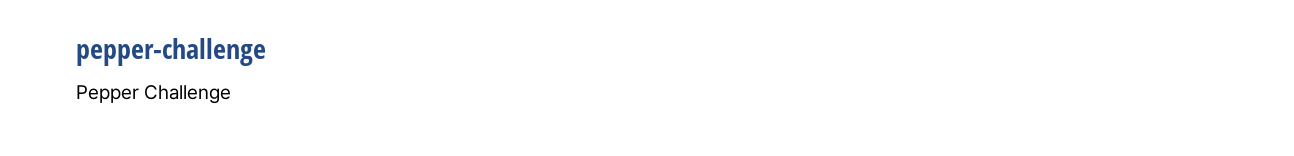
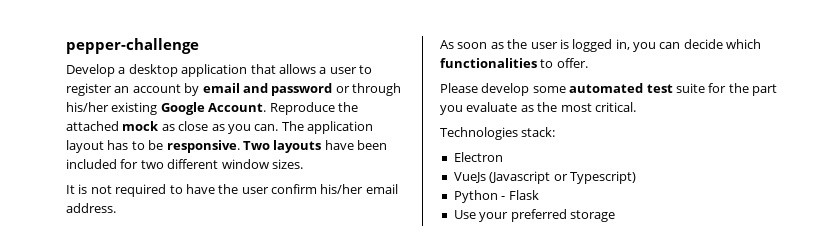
[76,85,232,104] Pepper Challenge -> [66,64,372,77] [66,83,401,96] [66,102,358,115] [66,121,373,134] [66,140,387,153] [66,159,303,169] [66,184,398,197] [66,203,116,213] [440,39,762,52] [440,58,588,68] [440,83,777,96] [440,102,636,115] [440,127,556,140] [453,152,503,162] [453,171,636,184] [453,190,539,203] [453,209,615,222] Develop a desktop application that allows a user to register an account by email and password or through his/her existing Google Account. Reproduce the attached mock as close as you can. The application layout has to be responsive. Two layouts have been included for two different window sizes. // It is not required to have the user confirm his/her email address. // As soon as the user is logged in, you can decide which functionalities to offer. // Please develop some automated test suite for the part you evaluate as the most critical. // Technologies stack: // Electron // VueJs (Javascript or Typescript) // Python - Flask // Use your preferred storage

